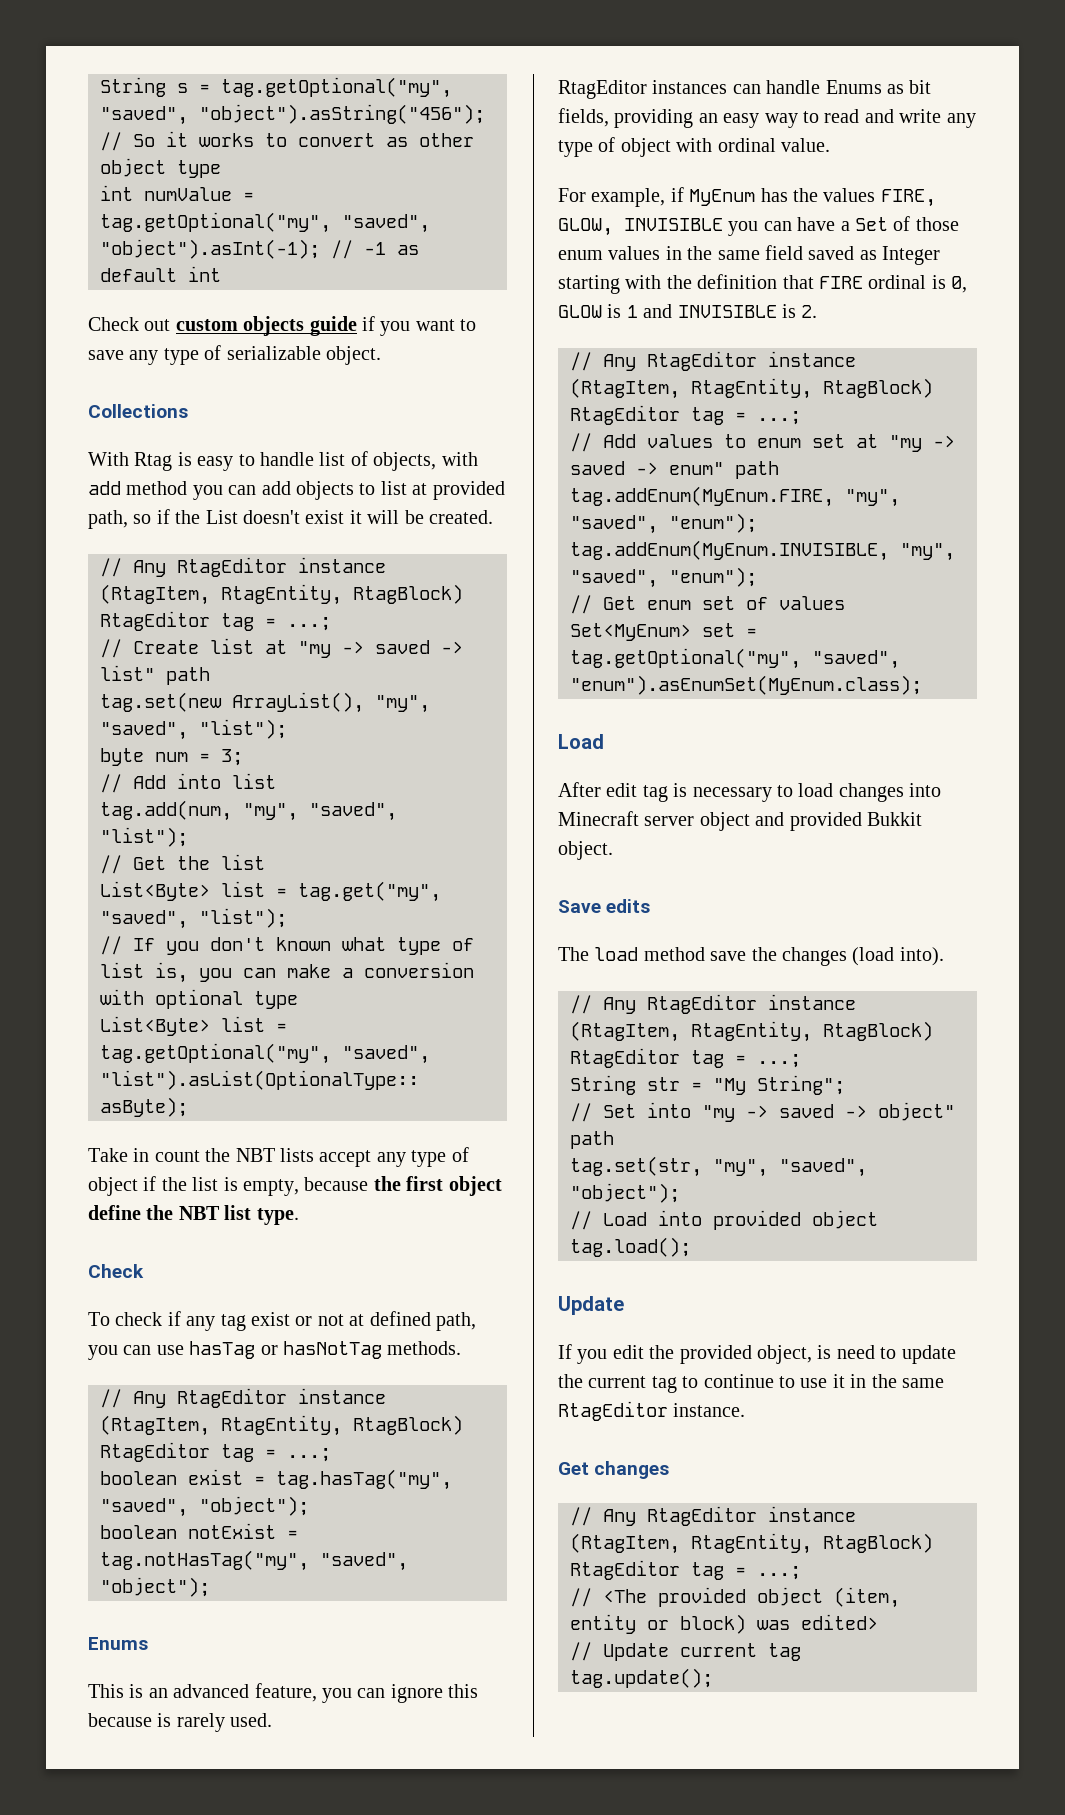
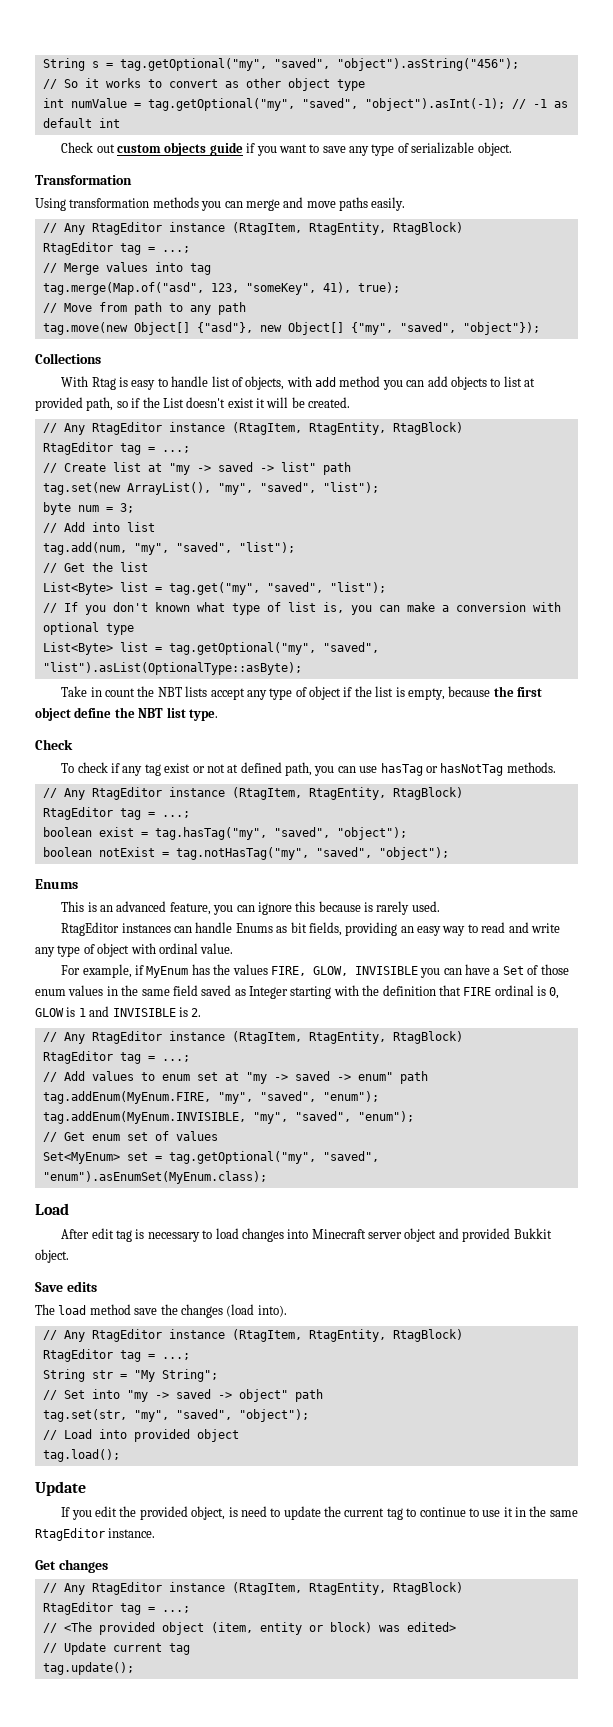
(381, 355) none -> [35,175,132,185] [35,197,406,211] [42,222,463,235] [42,242,190,255] [42,262,211,275] [42,282,400,295] [42,302,246,315] [42,322,540,335] // Transformation // Using transformation methods you can merge and move paths easily. // // Any RtagEditor instance (RtagItem, RtagEntity, RtagBlock) // RtagEditor tag = ...; // // Merge values into tag // tag.merge(Map.of("asd", 123, "someKey", 41), true); // // Move from path to any path // tag.move(new Object[] {"asd"}, new Object[] {"my", "saved", "object"});

